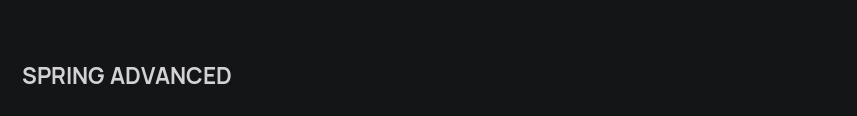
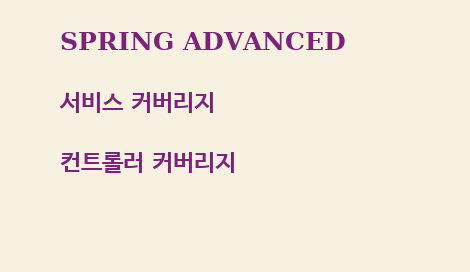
(233, 75) none -> [59,92,215,113] [60,152,236,173] // 서비스 커버리지 // 컨트롤러 커버리지

